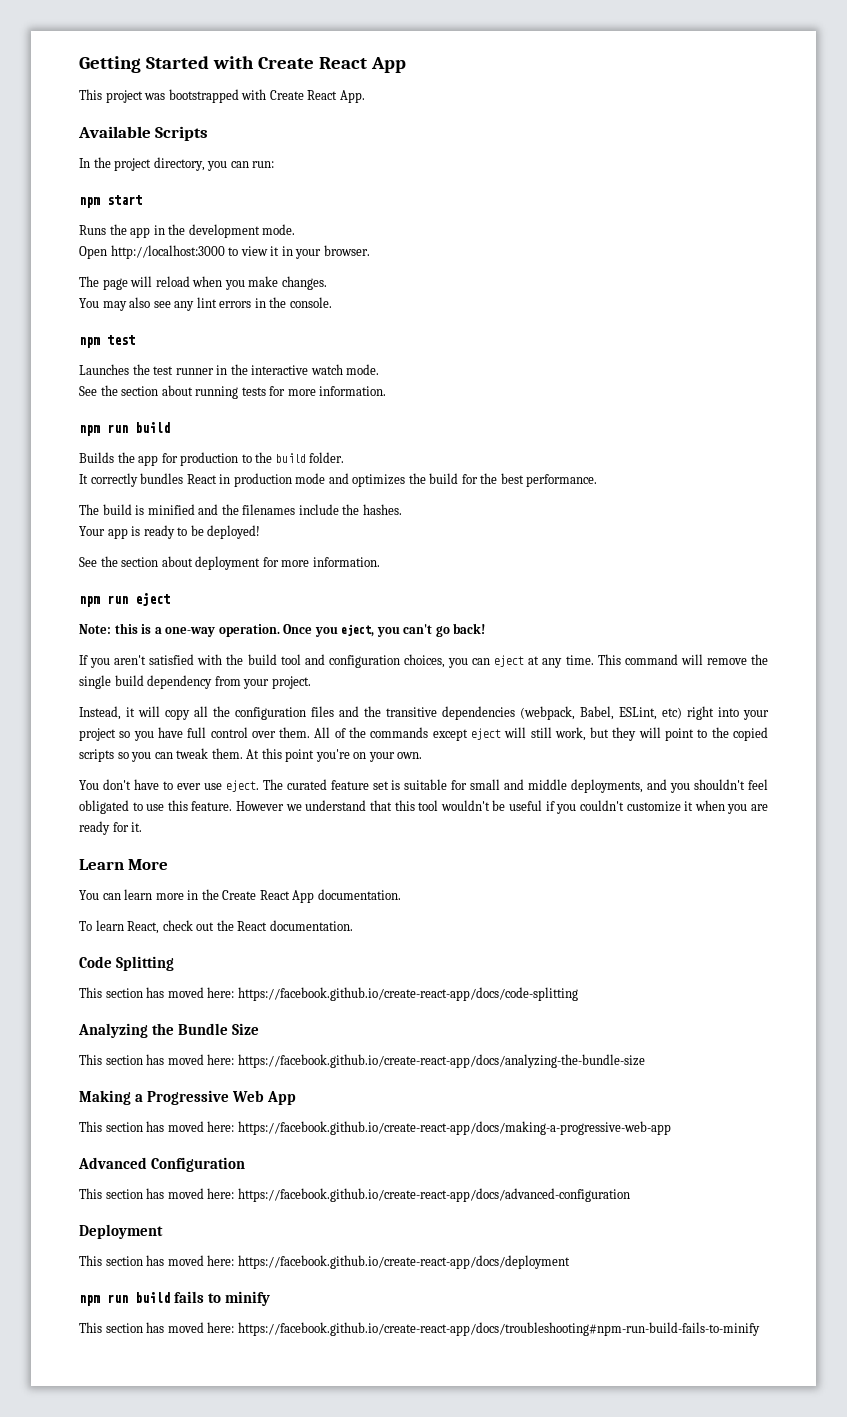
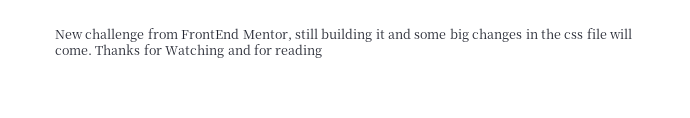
[79,56,406,73] [79,89,365,103] [78,126,209,141] [79,157,275,171] [79,195,142,208] [79,224,296,238] [79,245,370,259] [79,276,327,290] [79,297,332,311] [79,335,135,348] [79,364,380,375] [79,385,387,399] [79,422,170,436] [79,452,345,466] [79,473,598,487] [79,504,402,515] [79,525,261,539] [79,556,380,570] [79,593,170,607] [79,623,486,637] [79,654,768,668] [79,675,311,689] [79,706,769,720] [79,727,769,741] [79,748,423,762] [79,779,769,793] [79,800,768,814] [79,821,143,835] [79,859,169,870] [79,889,401,903] [79,920,353,934] [79,956,174,971] [79,987,578,1001] [78,1023,259,1038] [79,1054,645,1068] [79,1090,296,1105] [79,1121,671,1135] [78,1157,245,1172] [79,1188,630,1202] [79,1224,163,1239] [79,1255,570,1269] [79,1291,270,1306] [79,1322,760,1336] Getting Started with Create React App // This project was bootstrapped with Create React App. // Available Scripts // In the project directory, you can run: // npm start // Runs the app in the development mode. // Open http://localhost:3000 to view it in your browser. // The page will reload when you make changes. // You may also see any lint errors in the console. // npm test // Launches the test runner in the interactive watch mode. // See the section about running tests for more information. // npm run build // Builds the app for production to the build folder. // It correctly bundles React in production mode and optimizes the build for the best performance. // The build is minified and the filenames include the hashes. // Your app is ready to be deployed! // See the section about deployment for more information. // npm run eject // Note: this is a one-way operation. Once you eject, you can't go back! // If you aren't satisfied with the build tool and configuration choices, you can eject at any time. This command will remove the single build dependency from your project. // Instead, it will copy all the configuration files and the transitive dependencies (webpack, Babel, ESLint, etc) right into your project so you have full control over them. All of the commands except eject will still work, but they will point to the copied scripts so you can tweak them. At this point you're on your own. // You don't have to ever use eject. The curated feature set is suitable for small and middle deployments, and you shouldn't feel obligated to use this feature. However we understand that this tool wouldn't be useful if you couldn't customize it when you are ready for it. // Learn More // You can learn more in the Create React App documentation. // To learn React, check out the React documentation. // Code Splitting // This section has moved here: https://facebook.github.io/create-react-app/docs/code-splitting // Analyzing the Bundle Size // This section has moved here: https://facebook.github.io/create-react-app/docs/analyzing-the-bundle-size // Making a Progressive Web App // This section has moved here: https://facebook.github.io/create-react-app/docs/making-a-progressive-web-app // Advanced Configuration // This section has moved here: https://facebook.github.io/create-react-app/docs/advanced-configuration // Deployment // This section has moved here: https://facebook.github.io/create-react-app/docs/deployment // npm run build fails to minify // This section has moved here: https://facebook.github.io/create-react-app/docs/troubleshooting#npm-run-build-fails-to-minify -> [55,28,632,42] [55,44,323,58] New challenge from FrontEnd Mentor, still building it and some big changes in the css file will come. Thanks for Watching and for reading

